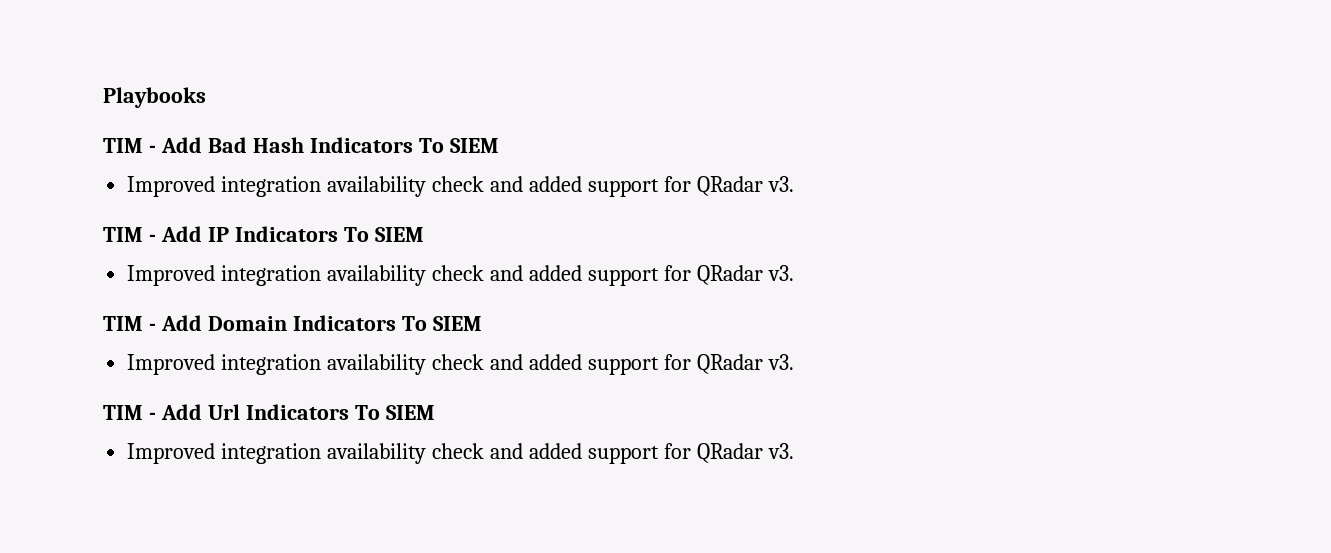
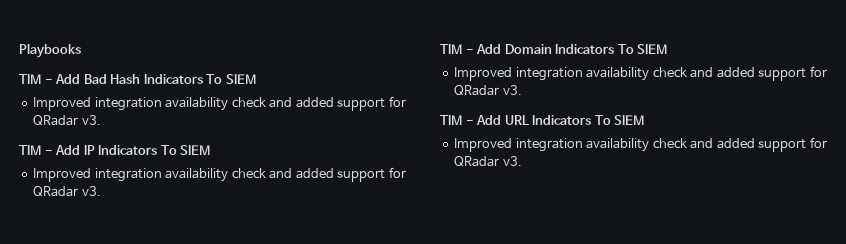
[207,404,240,420] Url -> [504,115,529,125] URL

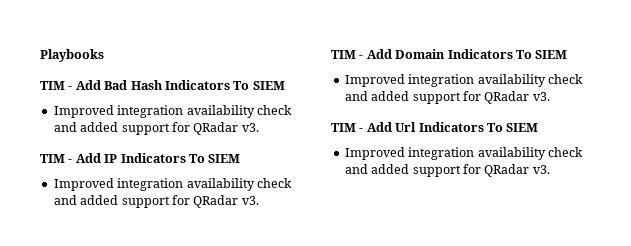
[504,115,529,125] URL -> [395,122,417,132] Url

